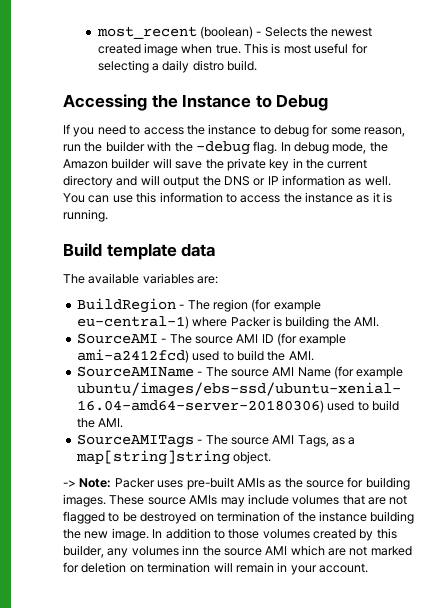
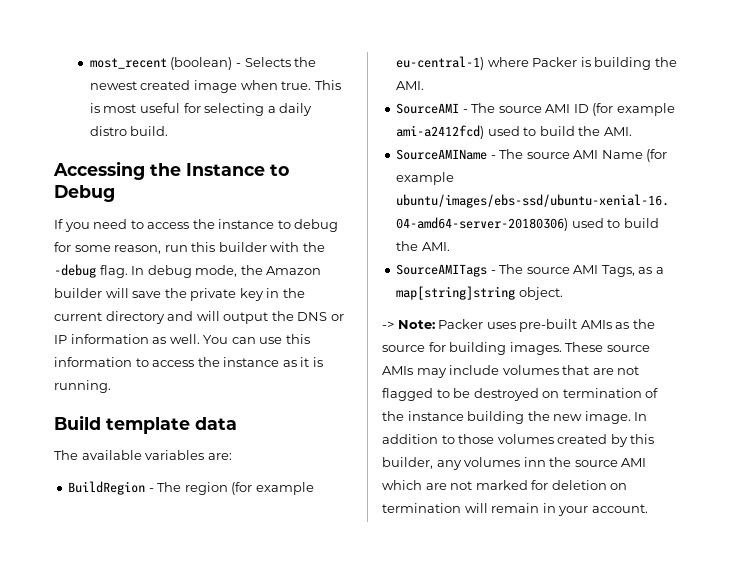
[84,142,103,152] the -> [191,242,216,252] this

